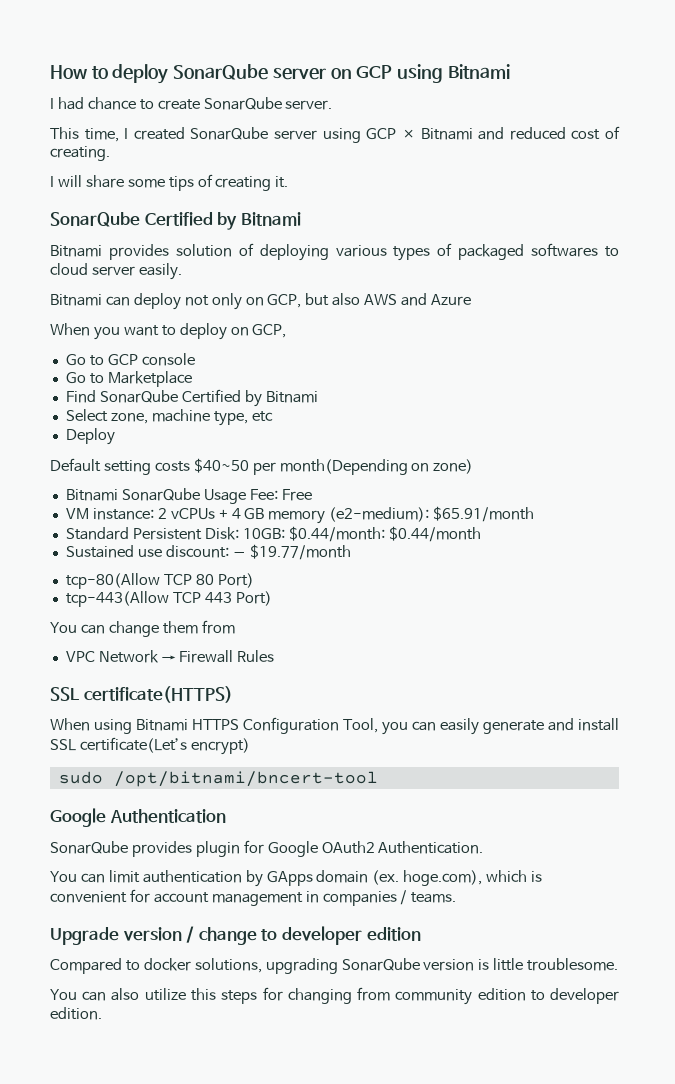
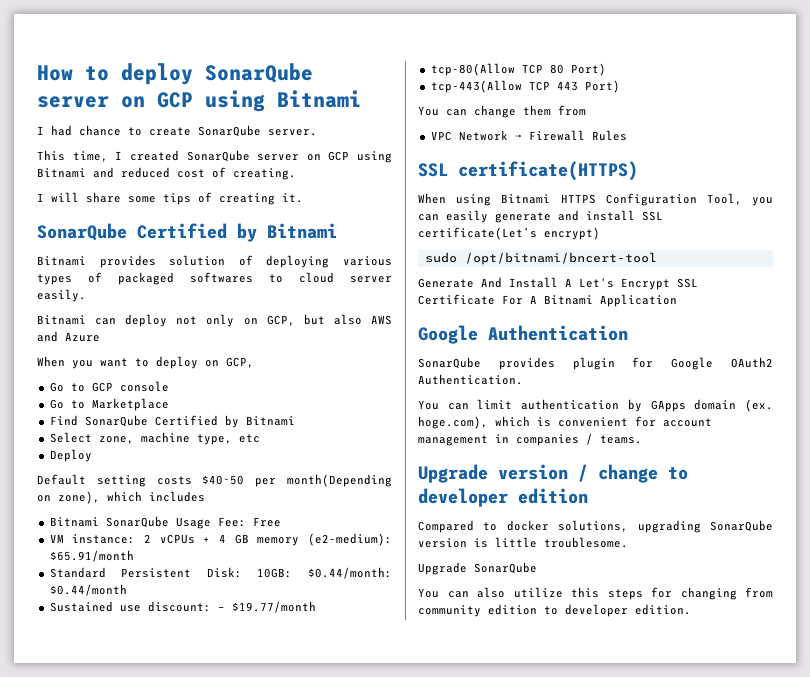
[322,128,415,143] using GCP × -> [306,151,392,163] on GCP using
[433,459,474,474] zone) -> [58,491,205,504] zone), which includes
(378, 779) none -> [418,277,698,290] [418,294,677,307] // Generate And Install A Let's Encrypt SSL Certificate For A Bitnami Application
(619, 964) none -> [418,562,537,575] // Upgrade SonarQube

